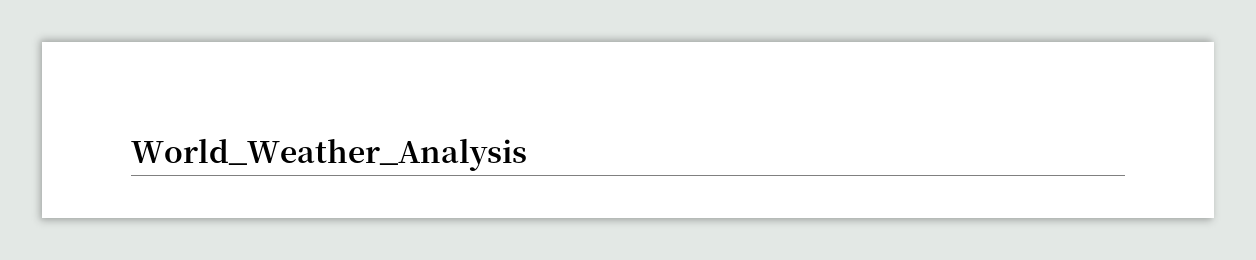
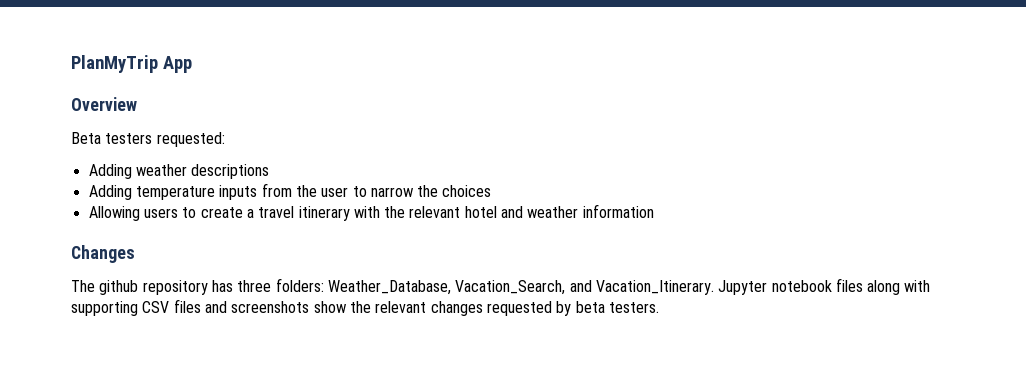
[131,138,527,171] World_Weather_Analysis -> [71,55,192,73] [71,97,137,111] [71,132,225,147] [88,164,270,179] [88,183,492,200] [88,204,654,221] [71,245,135,263] [71,278,931,295] [71,299,659,316] PlanMyTrip App // Overview // Beta testers requested: // Adding weather descriptions // Adding temperature inputs from the user to narrow the choices // Allowing users to create a travel itinerary with the relevant hotel and weather information // Changes // The github repository has three folders: Weather_Database, Vacation_Search, and Vacation_Itinerary. Jupyter notebook files along with supporting CSV files and screenshots show the relevant changes requested by beta testers.

